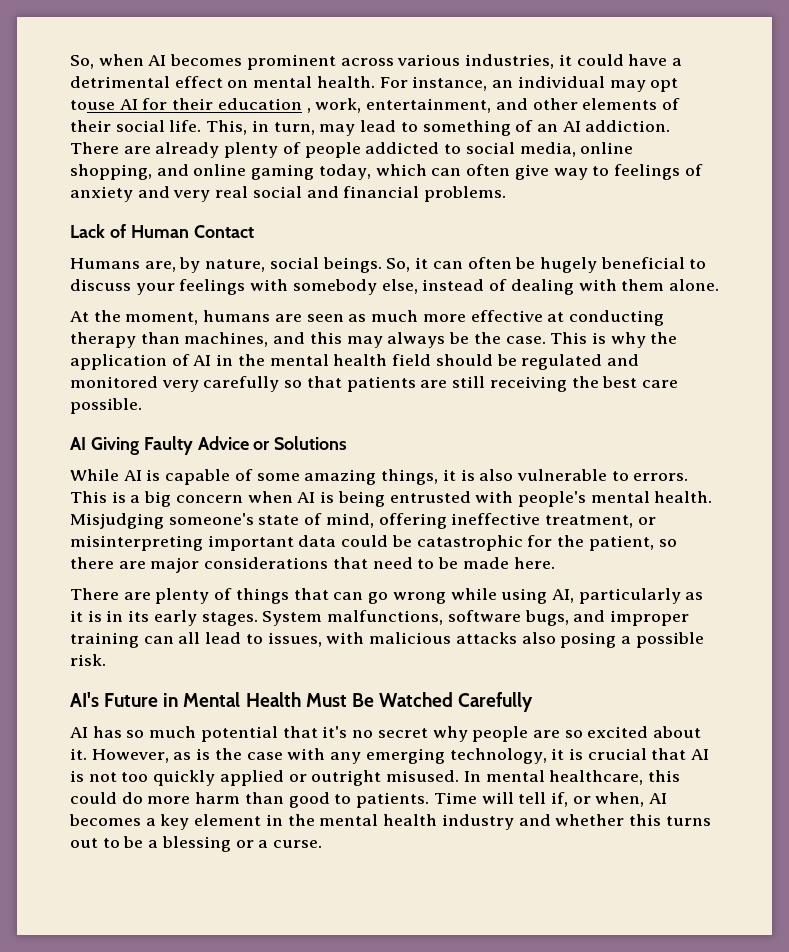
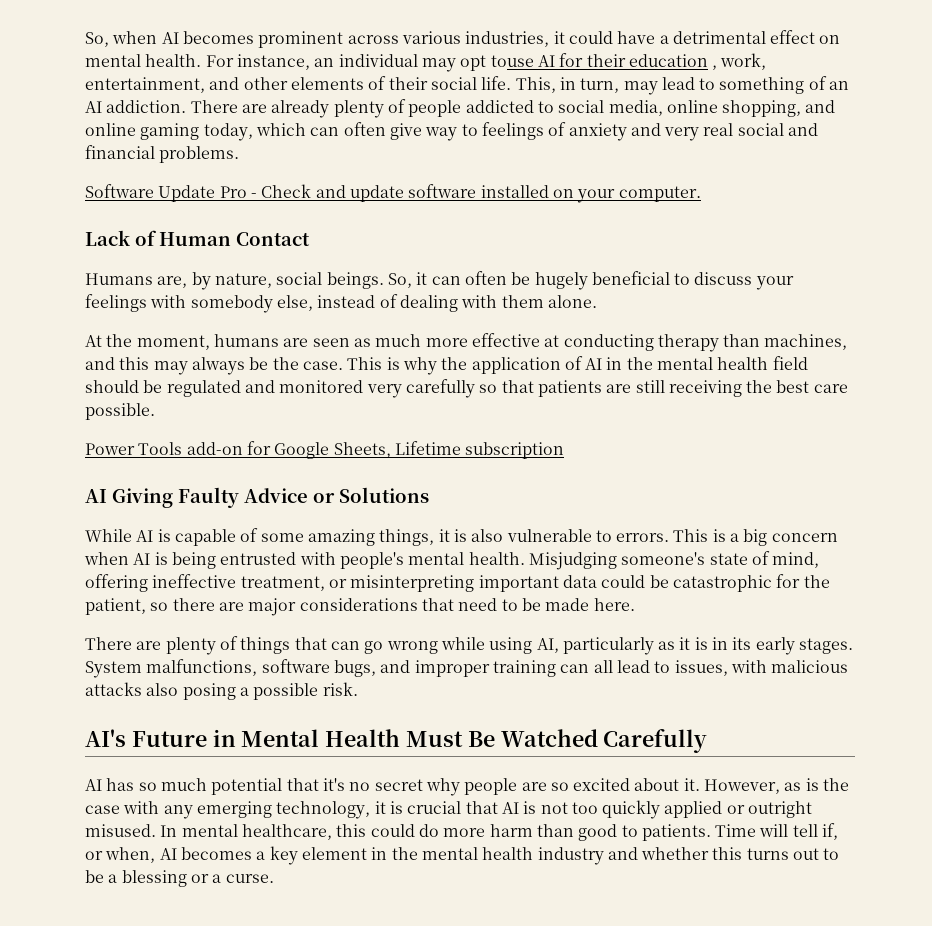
(507, 194) none -> [85,184,701,203] // Software Update Pro - Check and update software installed on your computer.
(142, 406) none -> [85,441,565,459] // Power Tools add-on for Google Sheets, Lifetime subscription

